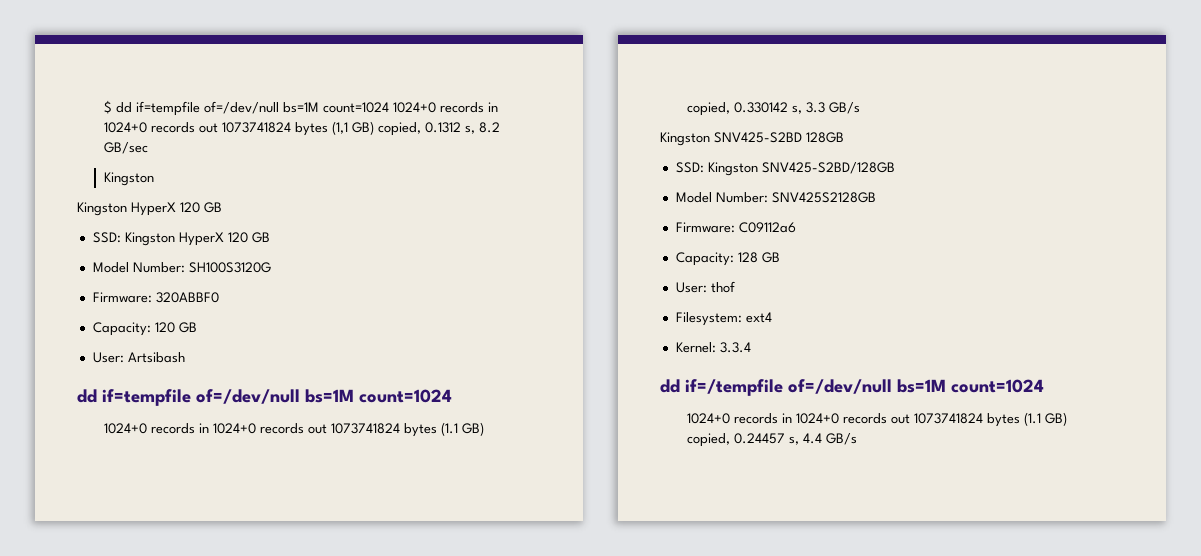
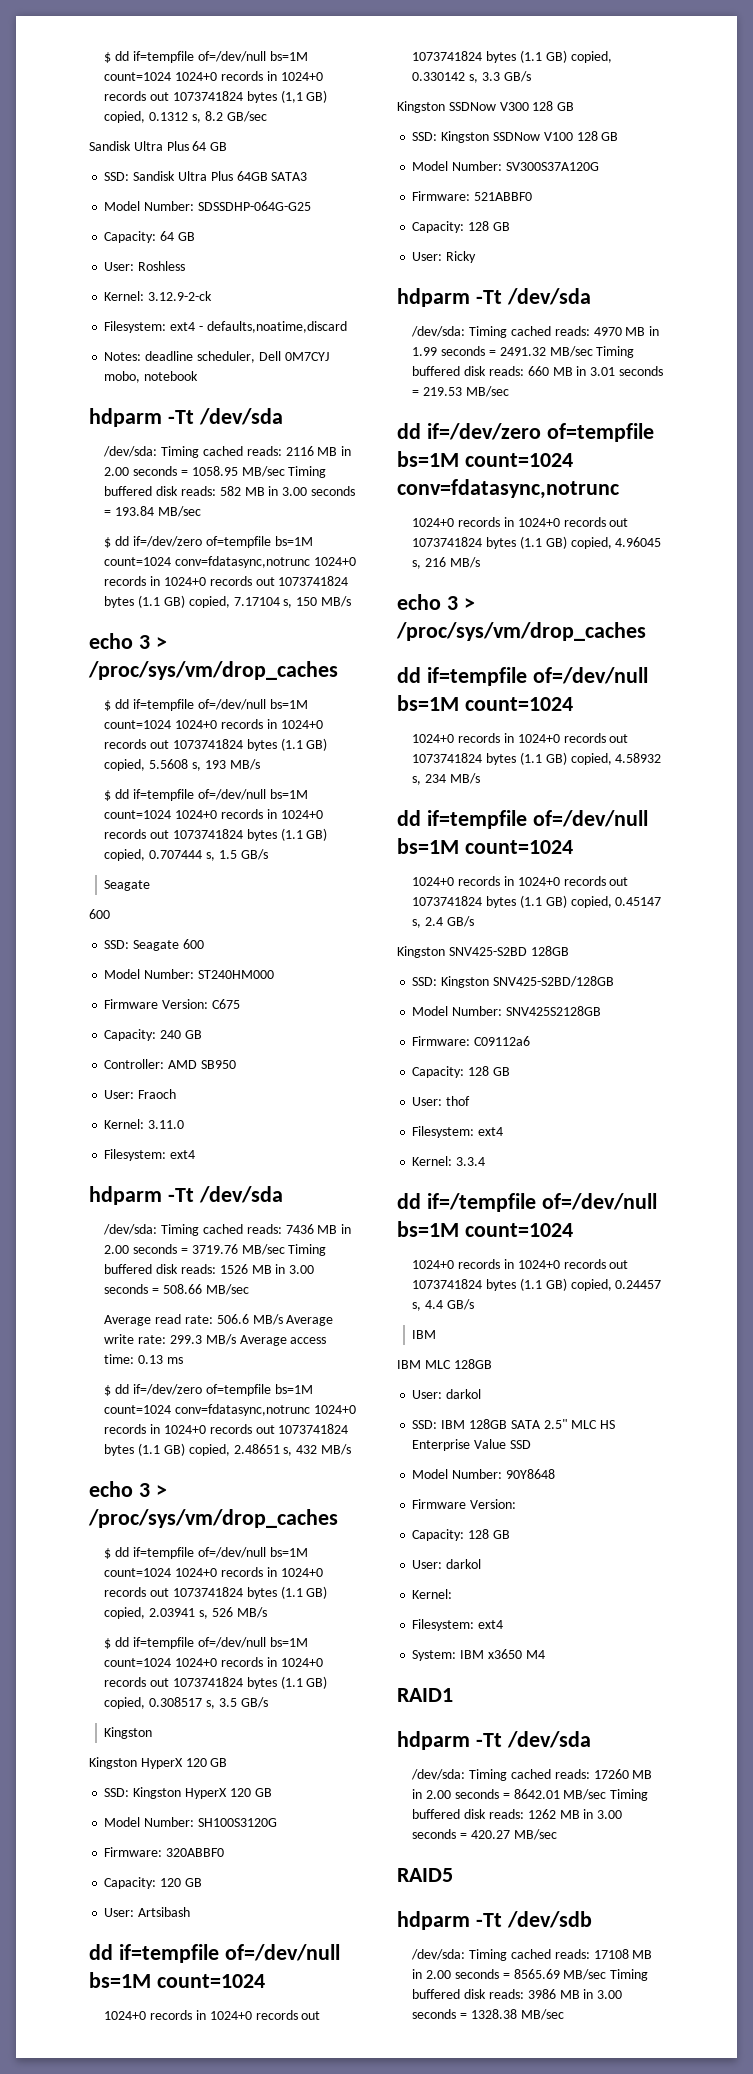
(148, 148) none -> [89,141,228,151] [104,171,308,181] [104,201,311,211] [104,231,195,243] [104,261,186,271] [104,291,213,301] [104,321,347,333] [104,351,329,363] [104,371,199,383] [89,408,283,427] [103,446,352,458] [104,466,327,478] [104,486,355,496] [104,506,201,517] [104,536,313,548] [104,556,356,568] [104,576,349,586] [104,595,351,608] [89,633,167,649] [88,661,338,680] [104,699,308,711] [104,719,323,729] [104,738,328,751] [104,759,260,771] [104,789,308,801] [104,809,323,819] [104,828,328,841] [104,849,268,861] [104,880,151,891] [89,909,110,919] [104,939,204,951] [104,969,274,979] [104,999,240,1009] [104,1029,202,1041] [104,1059,236,1069] [104,1089,177,1099] [104,1119,185,1129] [104,1149,196,1161] [89,1186,283,1205] [103,1224,352,1236] [104,1244,327,1256] [104,1264,315,1274] [104,1284,249,1295] [104,1314,334,1326] [104,1334,327,1346] [104,1354,183,1364] [104,1384,313,1396] [104,1404,356,1416] [104,1424,349,1434] [104,1443,351,1456] [89,1481,167,1497] [88,1509,338,1528] [104,1547,308,1559] [104,1567,323,1577] [104,1586,328,1599] [104,1607,267,1619] [104,1637,308,1649] [104,1657,323,1667] [104,1676,328,1689] [104,1697,268,1709] // Sandisk Ultra Plus 64 GB // SSD: Sandisk Ultra Plus 64GB SATA3 // Model Number: SDSSDHP-064G-G25 // Capacity: 64 GB // User: Roshless // Kernel: 3.12.9-2-ck // Filesystem: ext4 - defaults,noatime,discard // Notes: deadline scheduler, Dell 0M7CYJ mobo, notebook // hdparm -Tt /dev/sda // /dev/sda: Timing cached reads: 2116 MB in 2.00 seconds = 1058.95 MB/sec Timing buffered disk reads: 582 MB in 3.00 seconds = 193.84 MB/sec // $ dd if=/dev/zero of=tempfile bs=1M count=1024 conv=fdatasync,notrunc 1024+0 records in 1024+0 records out 1073741824 bytes (1.1 GB) copied, 7.17104 s, 150 MB/s // echo 3 > /proc/sys/vm/drop_caches // $ dd if=tempfile of=/dev/null bs=1M count=1024 1024+0 records in 1024+0 records out 1073741824 bytes (1.1 GB) copied, 5.5608 s, 193 MB/s // $ dd if=tempfile of=/dev/null bs=1M count=1024 1024+0 records in 1024+0 records out 1073741824 bytes (1.1 GB) copied, 0.707444 s, 1.5 GB/s // Seagate // 600 // SSD: Seagate 600 // Model Number: ST240HM000 // Firmware Version: C675 // Capacity: 240 GB // Controller: AMD SB950 // User: Fraoch // Kernel: 3.11.0 // Filesystem: ext4 // hdparm -Tt /dev/sda // /dev/sda: Timing cached reads: 7436 MB in 2.00 seconds = 3719.76 MB/sec Timing buffered disk reads: 1526 MB in 3.00 seconds = 508.66 MB/sec // Average read rate: 506.6 MB/s Average write rate: 299.3 MB/s Average access time: 0.13 ms // $ dd if=/dev/zero of=tempfile bs=1M count=1024 conv=fdatasync,notrunc 1024+0 records in 1024+0 records out 1073741824 bytes (1.1 GB) copied, 2.48651 s, 432 MB/s // echo 3 > /proc/sys/vm/drop_caches // $ dd if=tempfile of=/dev/null bs=1M count=1024 1024+0 records in 1024+0 records out 1073741824 bytes (1.1 GB) copied, 2.03941 s, 526 MB/s // $ dd if=tempfile of=/dev/null bs=1M count=1024 1024+0 records in 1024+0 records out 1073741824 bytes (1.1 GB) copied, 0.308517 s, 3.5 GB/s
(860, 108) none -> [397,101,575,113] [412,131,619,143] [412,161,599,171] [412,191,533,201] [412,221,510,233] [412,251,477,263] [397,288,591,307] [411,326,660,338] [412,346,635,358] [412,366,663,376] [412,386,509,397] [397,423,654,442] [397,451,573,467] [397,479,619,499] [412,517,629,527] [412,536,662,549] [412,557,480,569] [397,594,475,610] [396,622,646,641] [397,667,648,686] [397,695,573,711] [412,733,629,743] [412,752,662,765] [412,773,480,785] [397,810,648,829] [397,838,573,854] [412,876,629,886] [412,895,662,908] [412,916,474,928] // Kingston SSDNow V300 128 GB // SSD: Kingston SSDNow V100 128 GB // Model Number: SV300S37A120G // Firmware: 521ABBF0 // Capacity: 128 GB // User: Ricky // hdparm -Tt /dev/sda // /dev/sda: Timing cached reads: 4970 MB in 1.99 seconds = 2491.32 MB/sec Timing buffered disk reads: 660 MB in 3.01 seconds = 219.53 MB/sec // dd if=/dev/zero of=tempfile bs=1M count=1024 conv=fdatasync,notrunc // 1024+0 records in 1024+0 records out 1073741824 bytes (1.1 GB) copied, 4.96045 s, 216 MB/s // echo 3 > /proc/sys/vm/drop_caches // dd if=tempfile of=/dev/null bs=1M count=1024 // 1024+0 records in 1024+0 records out 1073741824 bytes (1.1 GB) copied, 4.58932 s, 234 MB/s // dd if=tempfile of=/dev/null bs=1M count=1024 // 1024+0 records in 1024+0 records out 1073741824 bytes (1.1 GB) copied, 0.45147 s, 2.4 GB/s
(857, 439) none -> [412,1330,437,1339] [397,1359,492,1369] [412,1389,482,1399] [412,1419,616,1429] [412,1439,531,1451] [412,1469,555,1479] [412,1499,517,1509] [412,1529,510,1541] [412,1559,482,1569] [412,1589,453,1599] [412,1619,504,1631] [412,1649,545,1661] [397,1688,453,1702] [397,1731,591,1750] [411,1769,653,1781] [412,1789,649,1801] [412,1809,623,1819] [412,1829,557,1840] [397,1868,453,1882] [397,1911,592,1930] [411,1949,653,1961] [412,1969,649,1981] [412,1989,623,1999] [412,2009,564,2020] // IBM // IBM MLC 128GB // User: darkol // SSD: IBM 128GB SATA 2.5" MLC HS Enterprise Value SSD // Model Number: 90Y8648 // Firmware Version: // Capacity: 128 GB // User: darkol // Kernel: // Filesystem: ext4 // System: IBM x3650 M4 // RAID1 // hdparm -Tt /dev/sda // /dev/sda: Timing cached reads: 17260 MB in 2.00 seconds = 8642.01 MB/sec Timing buffered disk reads: 1262 MB in 3.00 seconds = 420.27 MB/sec // RAID5 // hdparm -Tt /dev/sdb // /dev/sda: Timing cached reads: 17108 MB in 2.00 seconds = 8565.69 MB/sec Timing buffered disk reads: 3986 MB in 3.00 seconds = 1328.38 MB/sec

